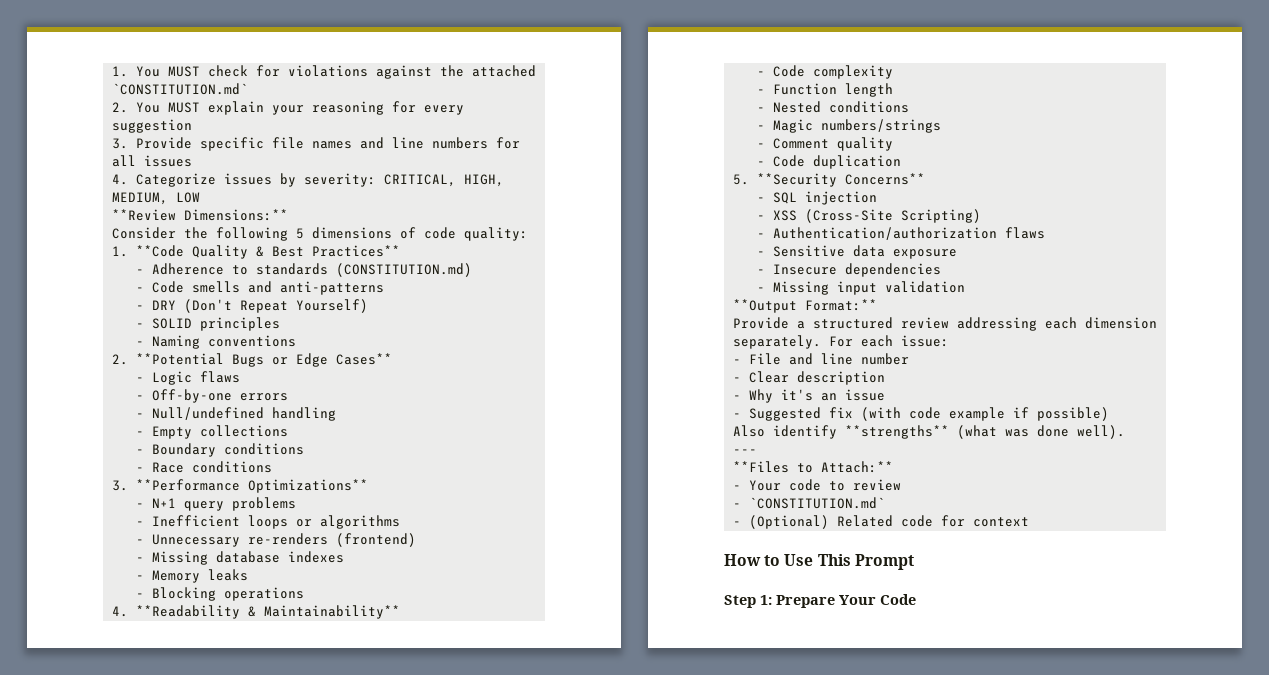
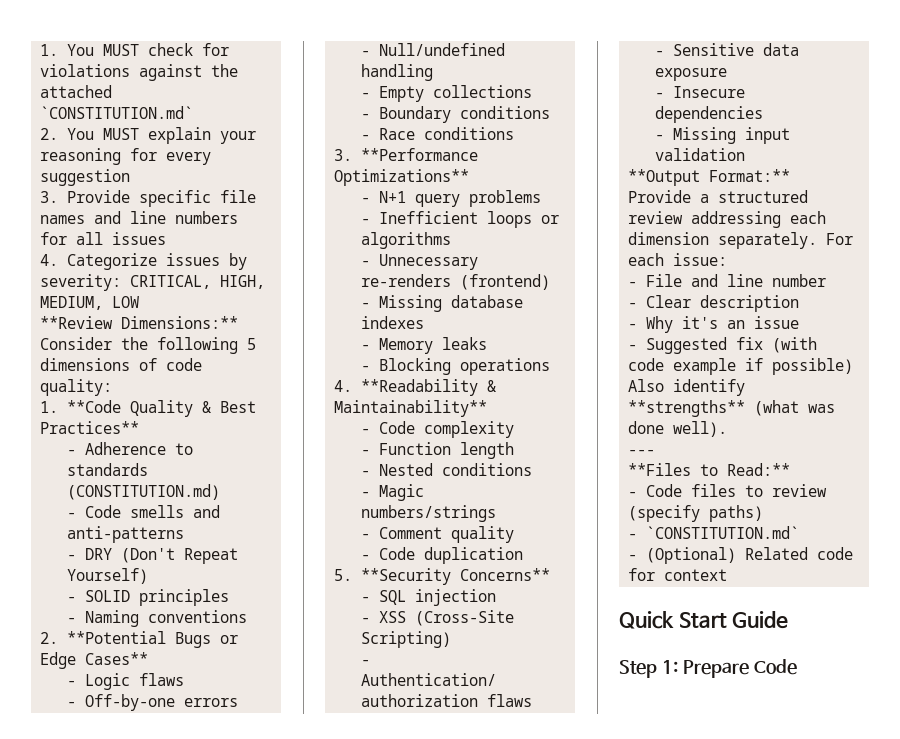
[820,461,893,473] [732,479,821,491] Attach:** // - Your code -> [727,463,791,476] [628,484,737,497] Read:** // - Code files
(901, 485) none -> [628,505,764,522] (specify paths)
[724,554,914,570] How to Use This Prompt -> [619,611,789,629] Quick Start Guide
[839,595,876,605] Your -> (749, 669) none

